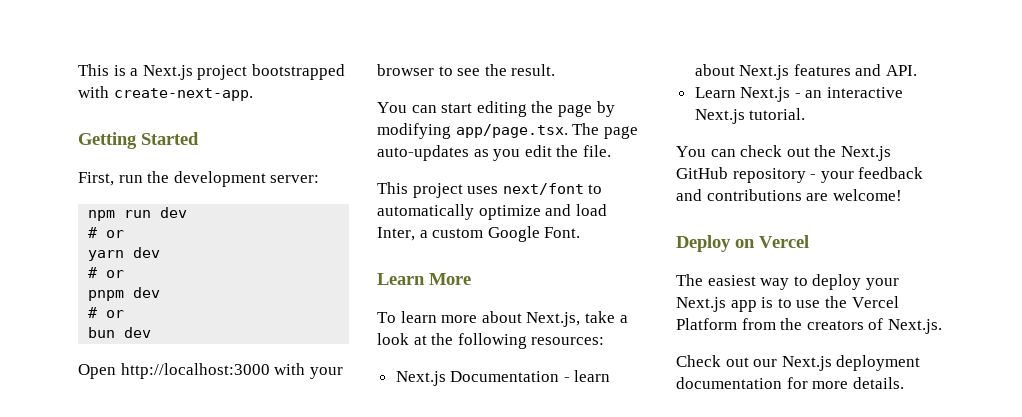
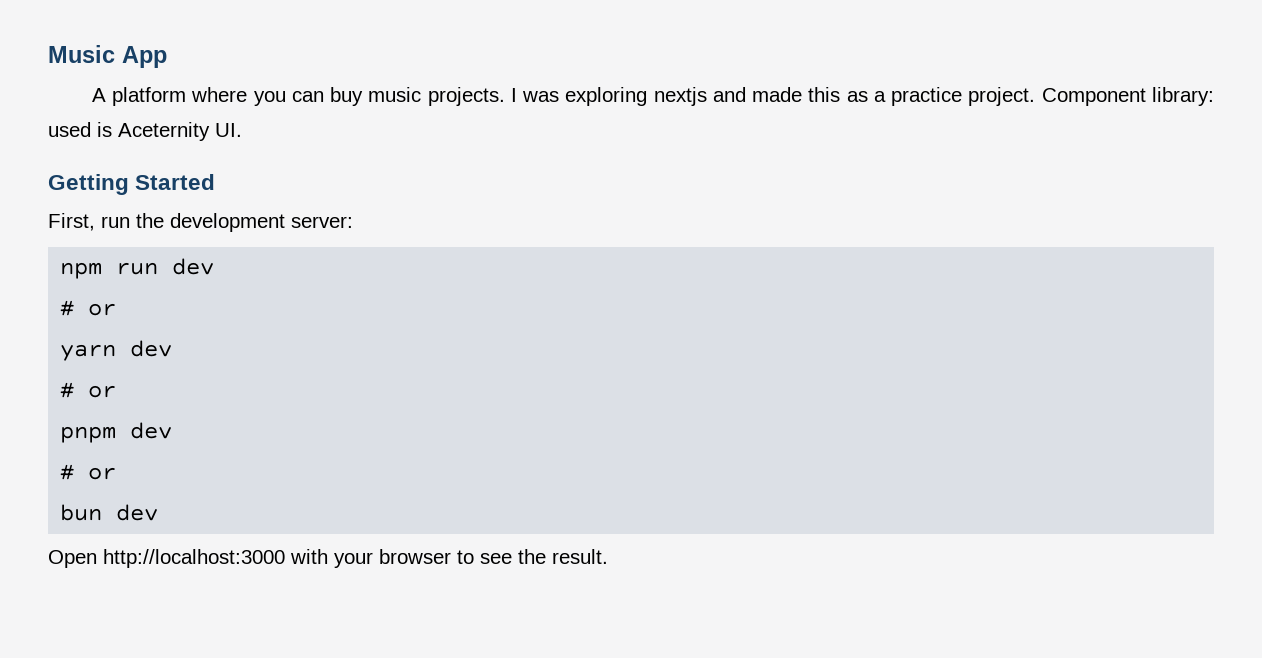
[78,64,345,80] [78,86,253,101] This is a Next.js project bootstrapped with create-next-app. -> [48,45,167,68] [91,87,1214,106] [48,122,242,141] Music App // A platform where you can buy music projects. I was exploring nextjs and made this as a practice project. Component library: used is Aceternity UI.
[377,101,615,117] [377,123,638,139] [377,145,611,161] [377,182,603,198] [377,204,607,220] [377,226,581,242] [377,273,471,285] [377,311,628,327] [377,333,605,349] [395,370,611,386] [694,64,918,80] [694,87,904,102] [694,108,806,124] [676,145,891,161] [676,167,924,183] [676,189,902,201] [676,235,809,252] [676,274,899,290] [676,296,899,312] [676,318,942,334] [676,355,921,371] [676,377,904,389] // You can start editing the page by modifying app/page.tsx. The page auto-updates as you edit the file. // This project uses next/font to automatically optimize and load Inter, a custom Google Font. // Learn More // To learn more about Next.js, take a look at the following resources: // Next.js Documentation - learn about Next.js features and API. // Learn Next.js - an interactive Next.js tutorial. // You can check out the Next.js GitHub repository - your feedback and contributions are welcome! // Deploy on Vercel // The easiest way to deploy your Next.js app is to use the Vercel Platform from the creators of Next.js. // Check out our Next.js deployment documentation for more details. -> (608, 556) none

